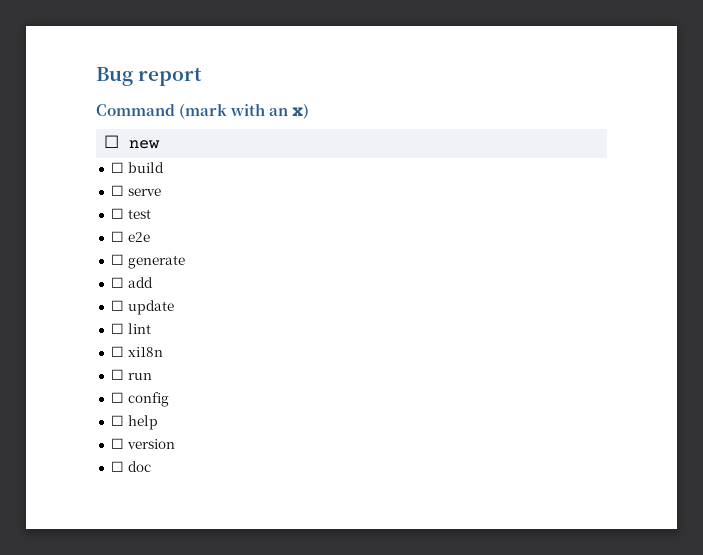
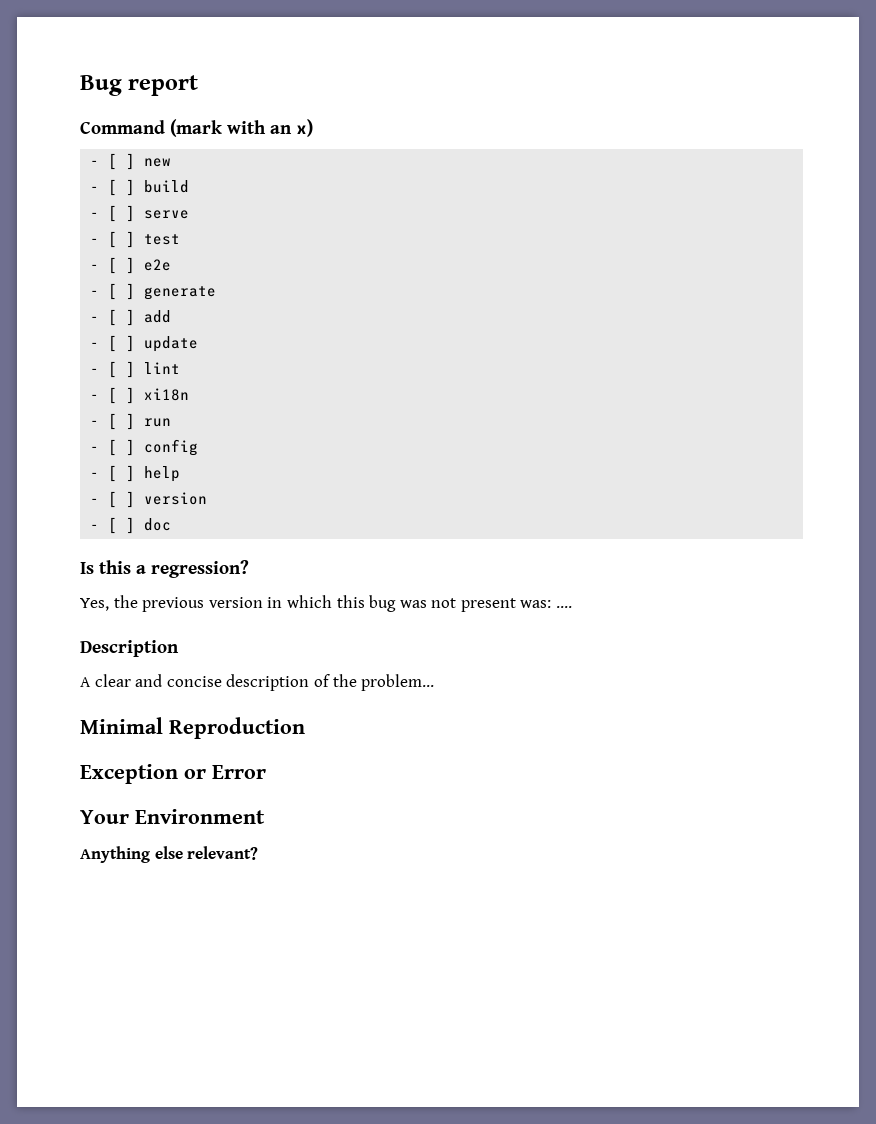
[104,135,161,149] [110,162,164,173] [110,185,161,196] [110,208,151,219] [110,231,150,242] [110,254,185,269] [110,277,153,288] [110,300,174,315] [110,323,151,334] [110,346,163,357] [110,369,152,380] [110,392,169,407] [110,415,158,430] [110,438,175,449] [110,461,151,472] ☐ new // ☐ build // ☐ serve // ☐ test // ☐ e2e // ☐ generate // ☐ add // ☐ update // ☐ lint // ☐ xi18n // ☐ run // ☐ config // ☐ help // ☐ version // ☐ doc -> [90,153,172,170] [90,179,190,196] [90,205,190,222] [90,231,181,248] [90,257,172,274] [90,283,217,300] [90,309,172,326] [90,335,199,352] [90,361,181,378] [90,387,190,404] [90,413,172,430] [90,439,199,456] [90,465,181,482] [90,491,208,508] [90,517,172,534] [80,560,250,578] [80,595,573,612] [80,640,179,657] [80,674,435,691] [80,717,305,739] [80,764,266,784] [80,809,265,824] [80,846,259,863] - [ ] new // - [ ] build // - [ ] serve // - [ ] test // - [ ] e2e // - [ ] generate // - [ ] add // - [ ] update // - [ ] lint // - [ ] xi18n // - [ ] run // - [ ] config // - [ ] help // - [ ] version // - [ ] doc // Is this a regression? // Yes, the previous version in which this bug was not present was: .... // Description // A clear and concise description of the problem... // Minimal Reproduction // Exception or Error // Your Environment // Anything else relevant?

